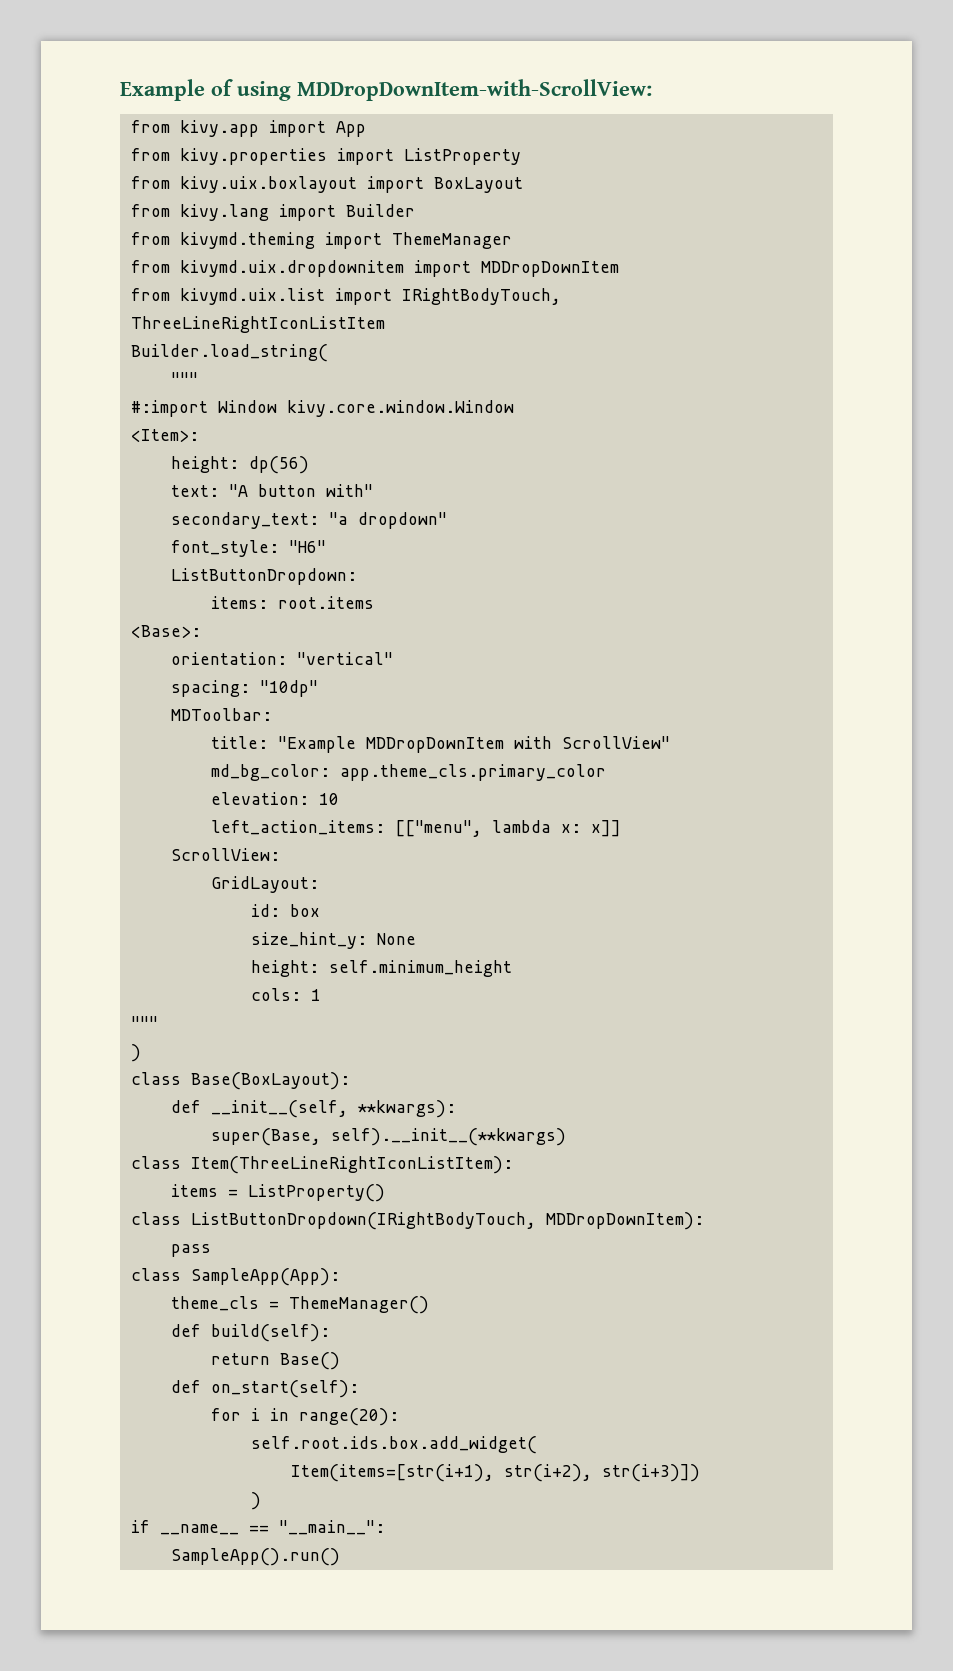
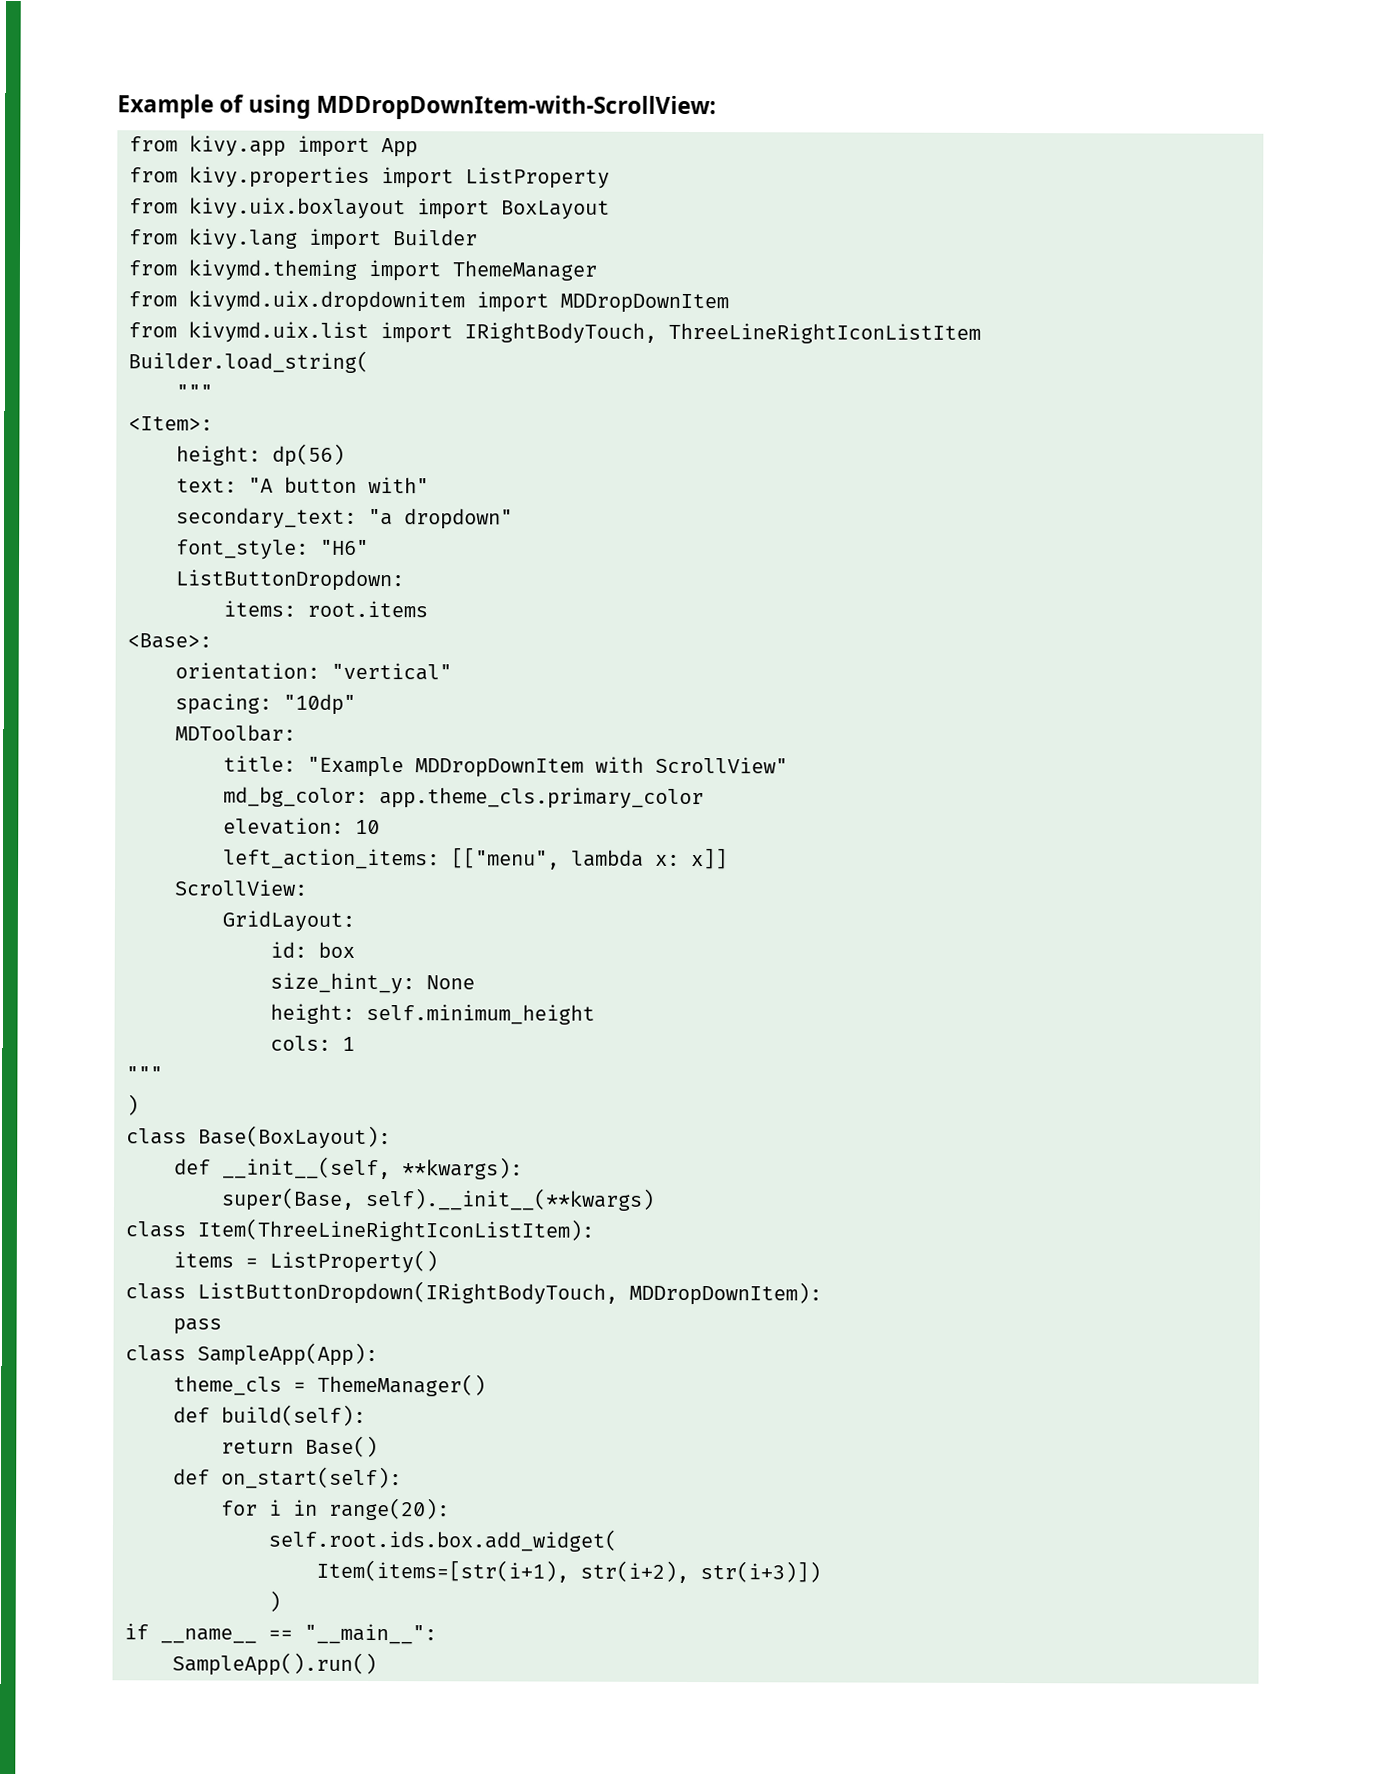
[130,400,514,417] // #:import Window kivy.core.window.Window -> (214, 392) none

